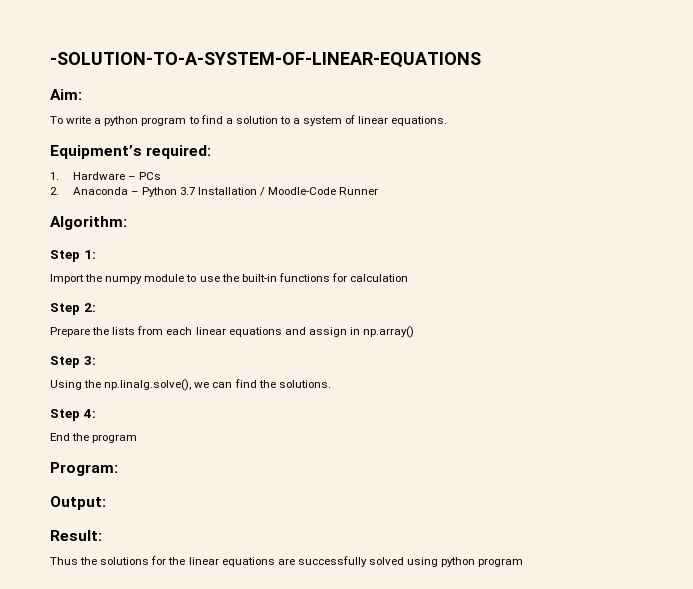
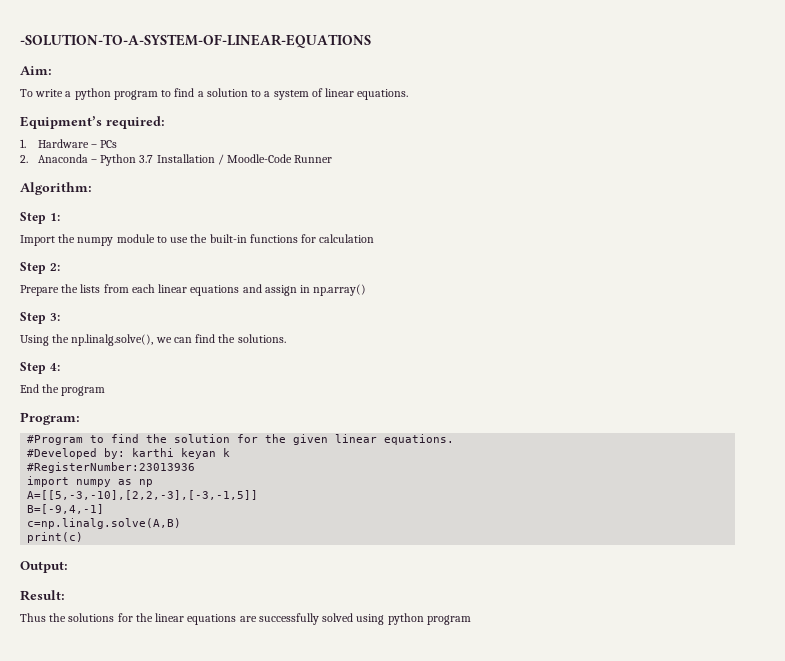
(118, 469) none -> [27,434,455,445] [27,448,231,459] [27,462,196,473] [27,476,154,487] [27,490,259,500] [27,504,105,514] [27,518,182,529] [27,532,84,543] // #Program to find the solution for the given linear equations. // #Developed by: karthi keyan k // #RegisterNumber:23013936 // import numpy as np // A=[[5,-3,-10],[2,2,-3],[-3,-1,5]] // B=[-9,4,-1] // c=np.linalg.solve(A,B) // print(c)

